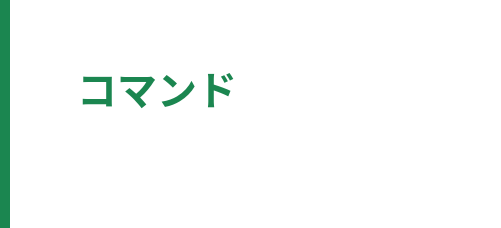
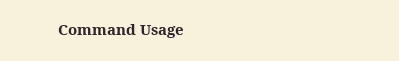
[77,73,237,109] コマンド -> [58,24,185,38] Command Usage

